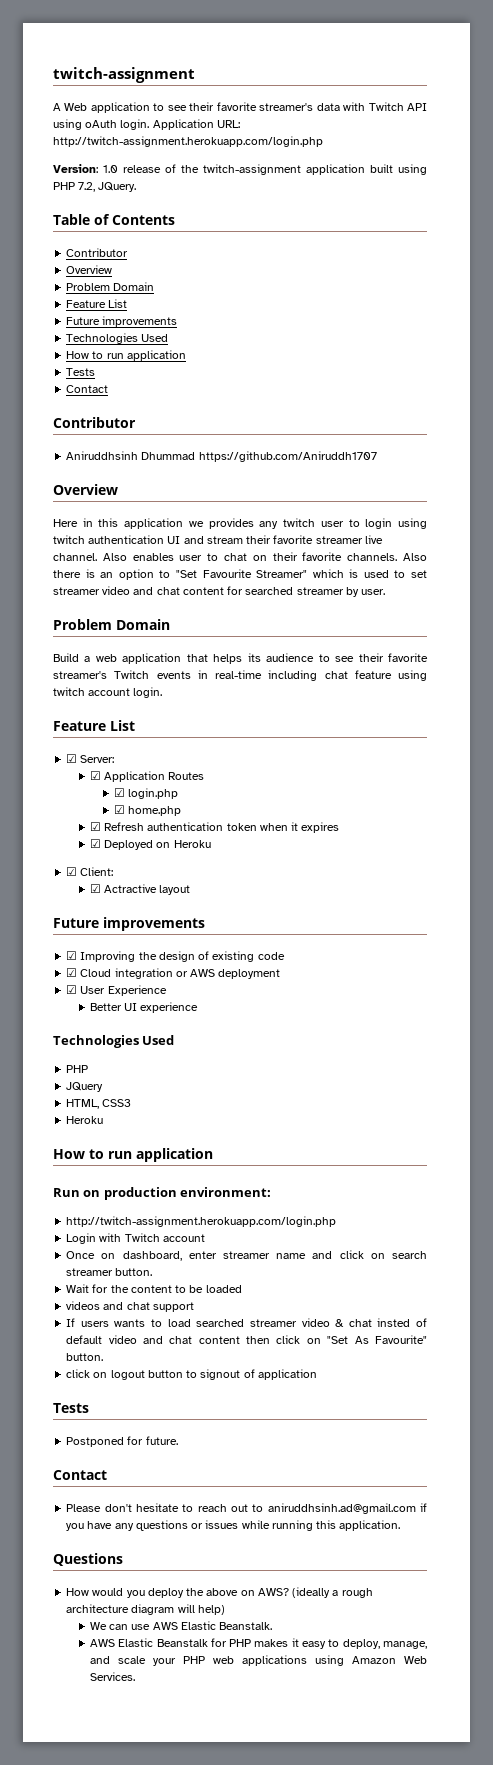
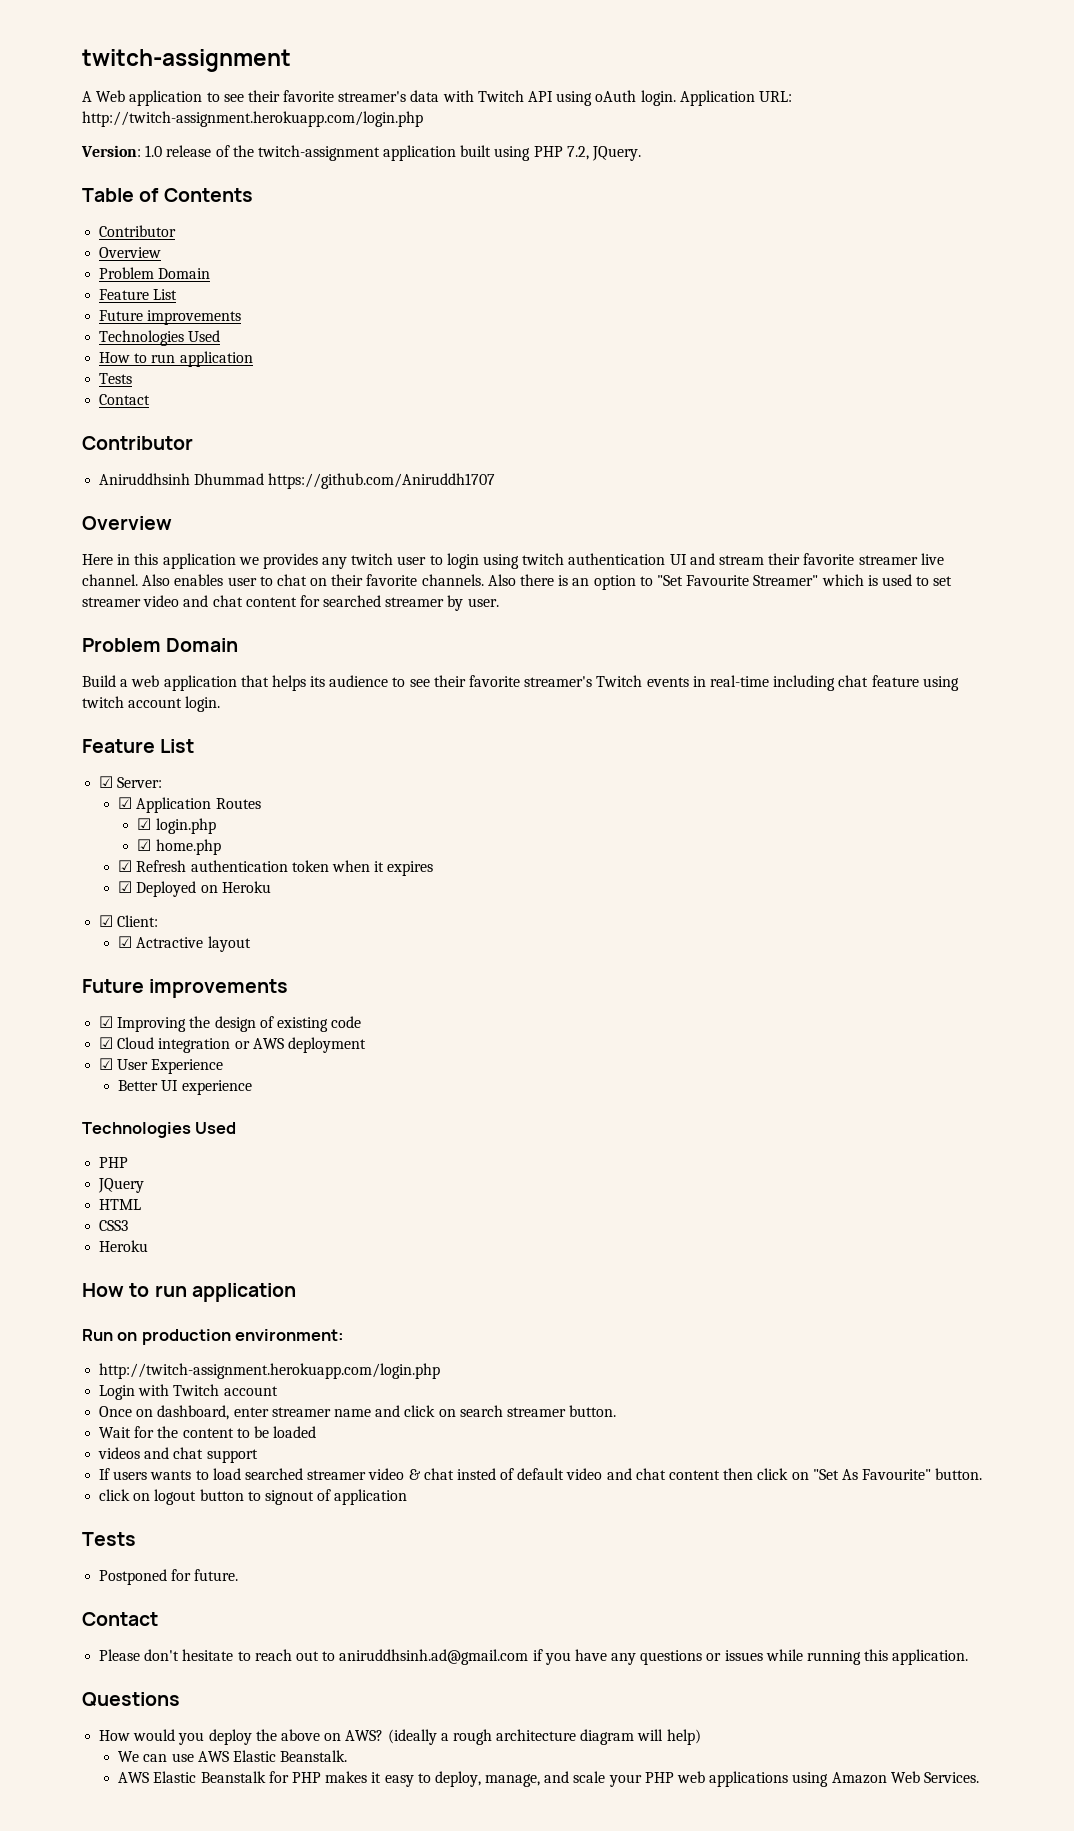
[66,1099,100,1109] HTML, -> [99,1199,142,1210] HTML //

